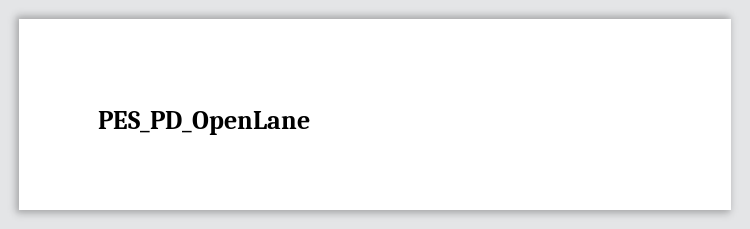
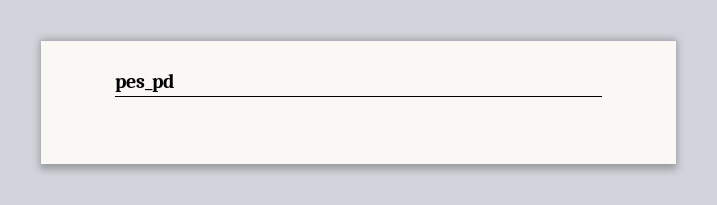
[98,111,310,135] PES_PD_OpenLane -> [115,73,174,92] pes_pd

